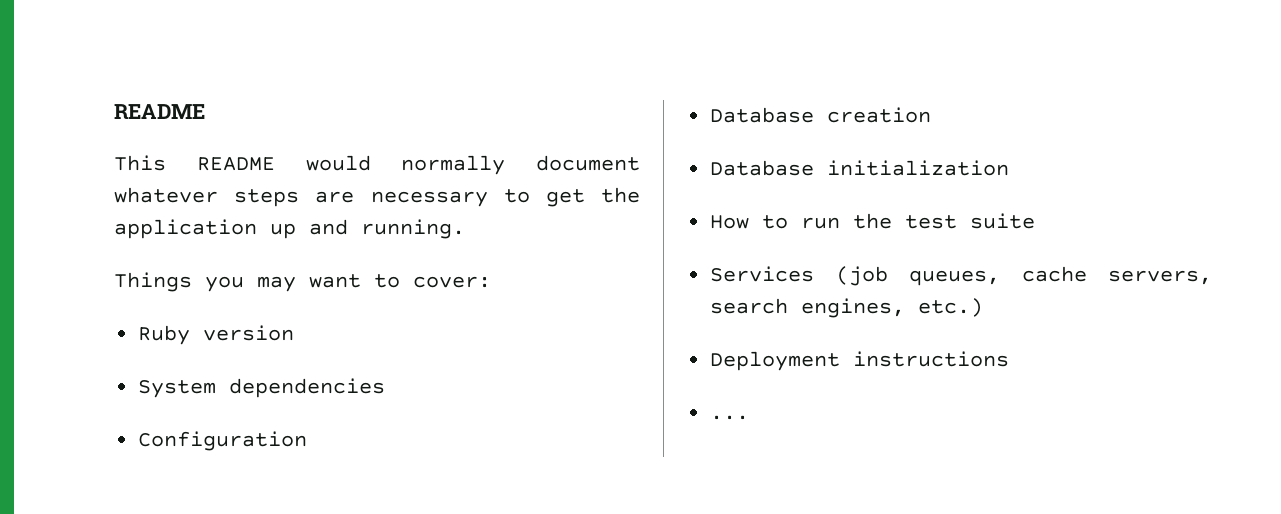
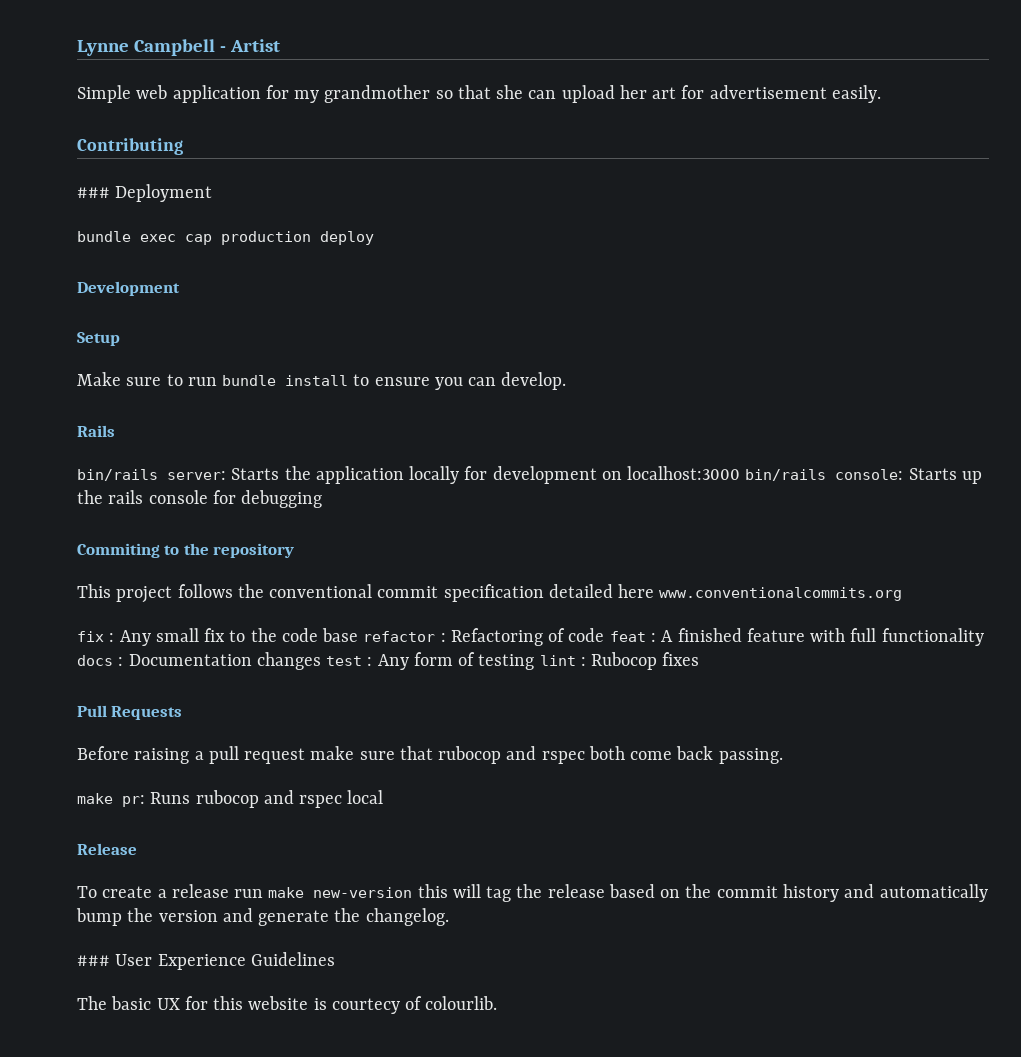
[114,104,205,119] [114,155,640,175] [114,187,640,207] [114,219,465,239] [114,272,491,292] [138,325,295,345] [138,378,386,398] [138,431,308,451] [710,107,932,123] [710,160,1010,176] [710,213,1036,229] [710,266,1212,286] [710,298,984,318] [710,351,1010,371] [710,415,750,420] README // This README would normally document whatever steps are necessary to get the application up and running. // Things you may want to cover: // Ruby version // System dependencies // Configuration // Database creation // Database initialization // How to run the test suite // Services (job queues, cache servers, search engines, etc.) // Deployment instructions // ... -> [77,39,281,56] [77,85,881,103] [77,138,183,155] [77,184,213,202] [77,231,374,245] [77,281,180,296] [77,332,120,346] [77,372,567,390] [77,425,115,437] [77,466,982,484] [77,490,323,508] [77,543,295,558] [77,584,903,603] [77,628,984,646] [77,652,700,670] [77,705,183,720] [77,746,783,764] [77,790,384,808] [77,843,137,855] [77,884,988,902] [76,908,449,926] [77,952,335,970] [77,996,498,1014] Lynne Campbell - Artist // Simple web application for my grandmother so that she can upload her art for advertisement easily. // Contributing // ### Deployment // bundle exec cap production deploy // Development // Setup // Make sure to run bundle install to ensure you can develop. // Rails // bin/rails server: Starts the application locally for development on localhost:3000 bin/rails console: Starts up the rails console for debugging // Commiting to the repository // This project follows the conventional commit specification detailed here www.conventionalcommits.org // fix : Any small fix to the code base refactor : Refactoring of code feat : A finished feature with full functionality docs : Documentation changes test : Any form of testing lint : Rubocop fixes // Pull Requests // Before raising a pull request make sure that rubocop and rspec both come back passing. // make pr: Runs rubocop and rspec local // Release // To create a release run make new-version this will tag the release based on the commit history and automatically bump the version and generate the changelog. // ### User Experience Guidelines // The basic UX for this website is courtecy of colourlib.

